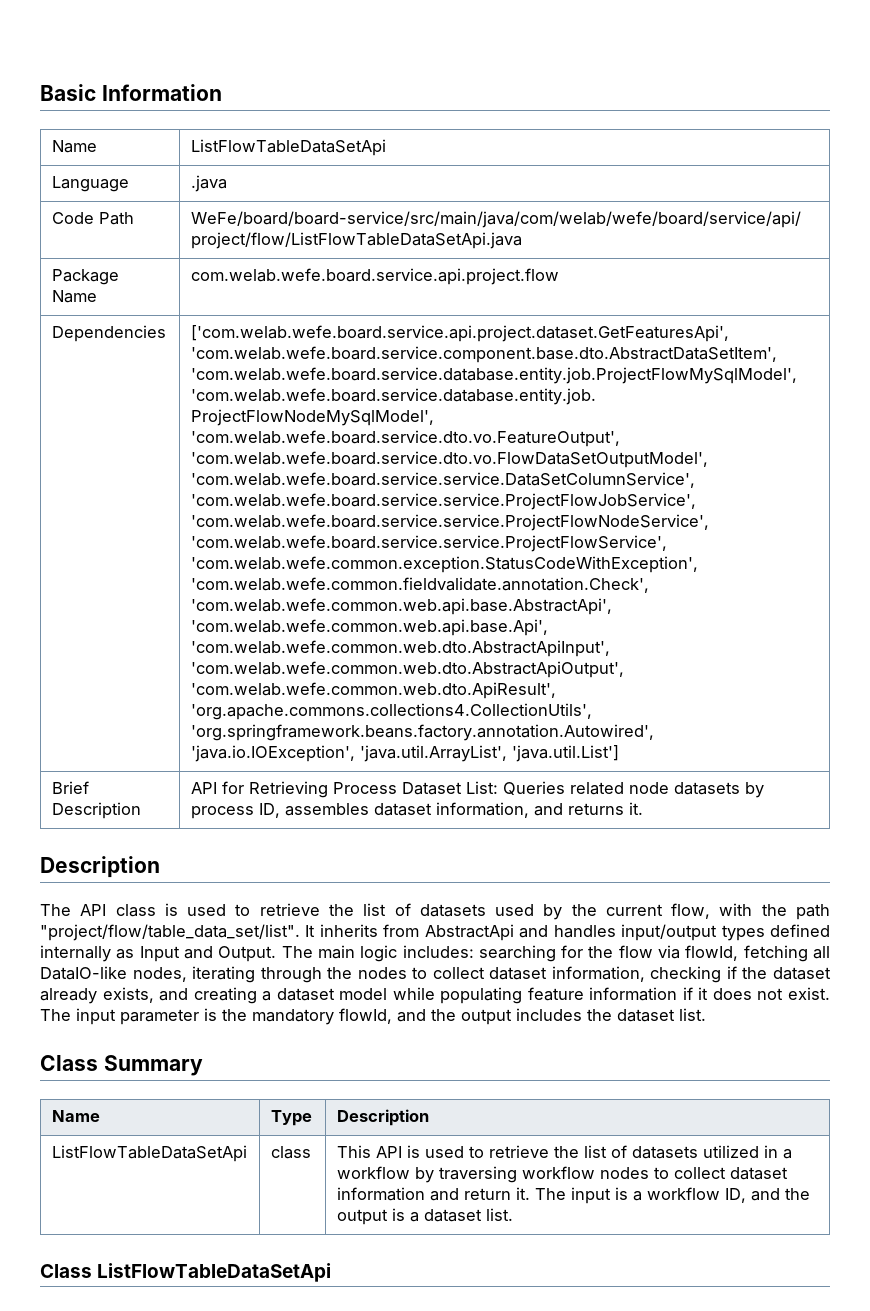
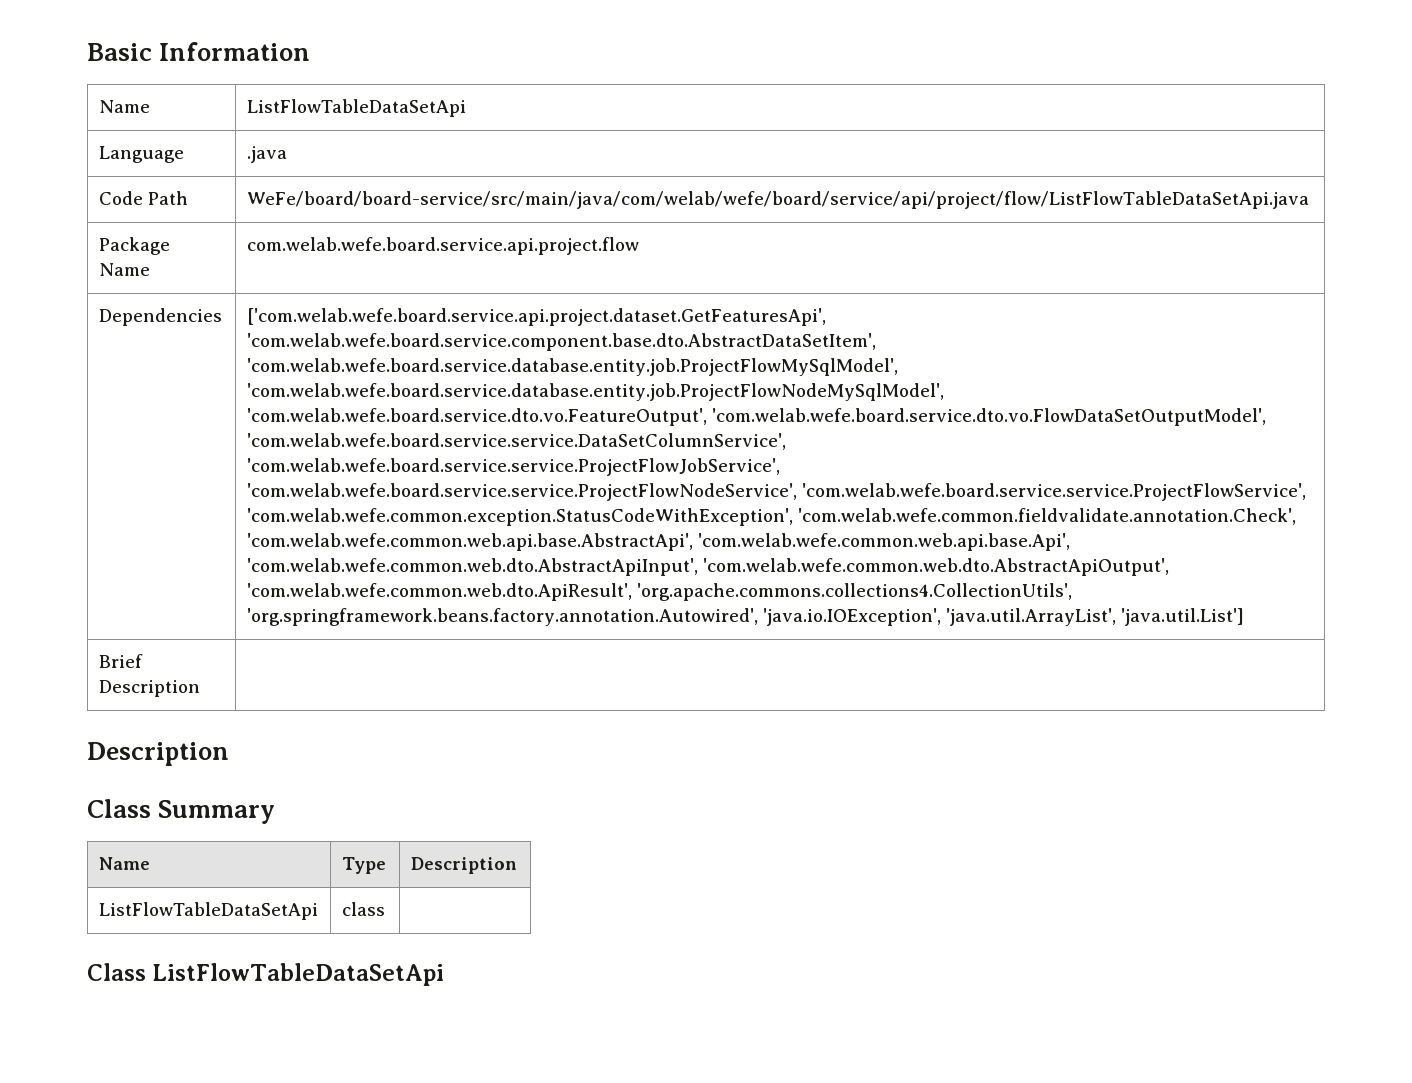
[190,781,764,798] [190,802,643,819] [40,856,160,878] [40,903,831,920] [40,924,831,941] [40,945,830,962] [40,966,832,983] [40,987,830,1004] [40,1008,706,1025] API for Retrieving Process Dataset List: Queries related node datasets by process ID, assembles dataset information, and returns it. // Description // The API class is used to retrieve the list of datasets used by the current flow, with the path "project/flow/table_data_set/list". It inherits from AbstractApi and handles input/output types defined internally as Input and Output. The main logic includes: searching for the flow via flowId, fetching all DataIO-like nodes, iterating through the nodes to collect dataset information, checking if the dataset already exists, and creating a dataset model while populating feature information if it does not exist. The input parameter is the mandatory flowId, and the output includes the dataset list. -> [87,742,229,766] // Description
[336,1145,792,1159] [336,1166,788,1183] [336,1187,810,1204] [336,1208,513,1225] This API is used to retrieve the list of datasets utilized in a workflow by traversing workflow nodes to collect dataset information and return it. The input is a workflow ID, and the output is a dataset list. -> (385, 909) none

